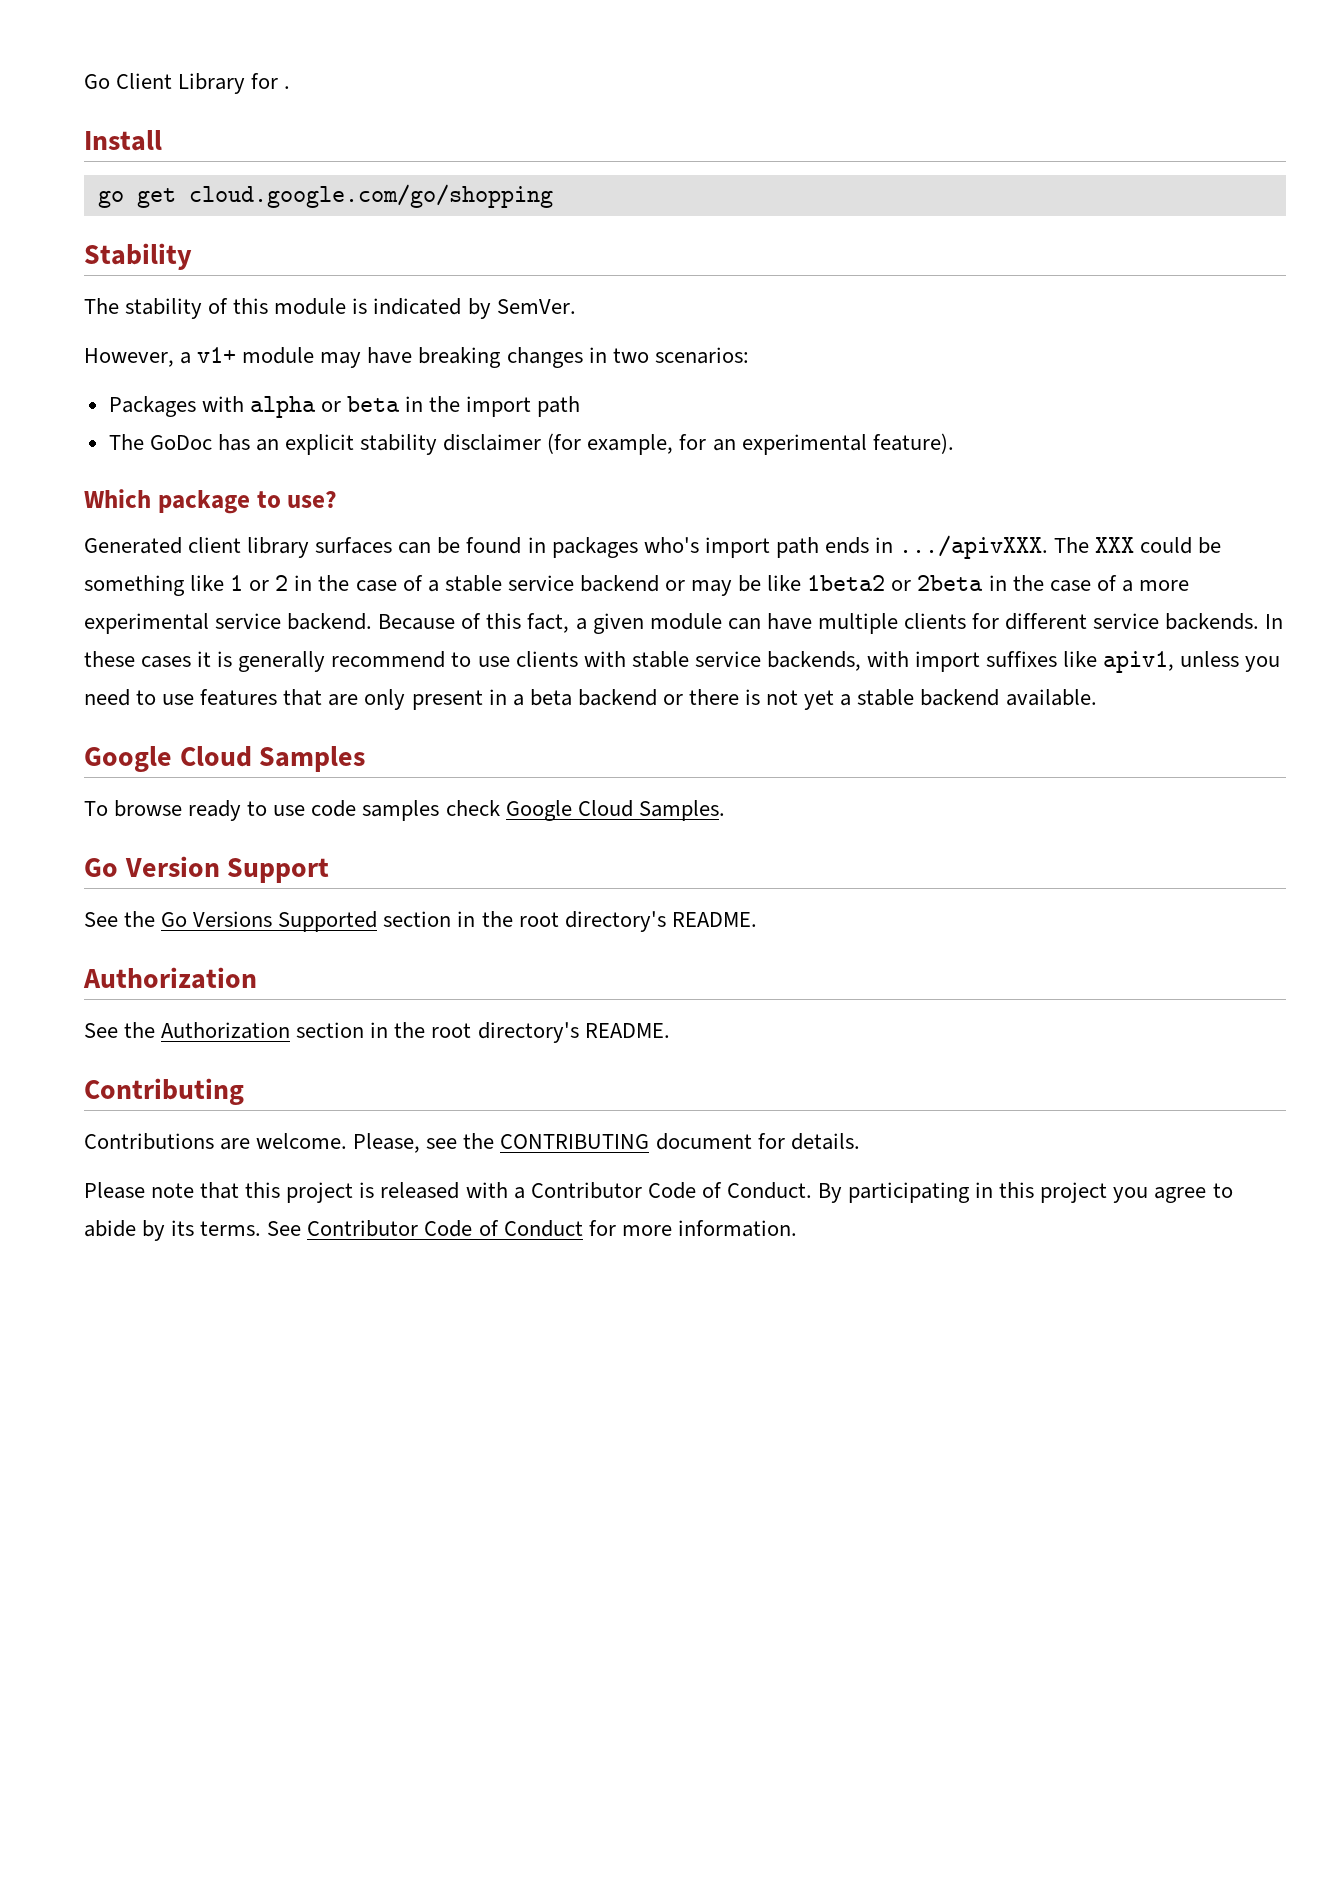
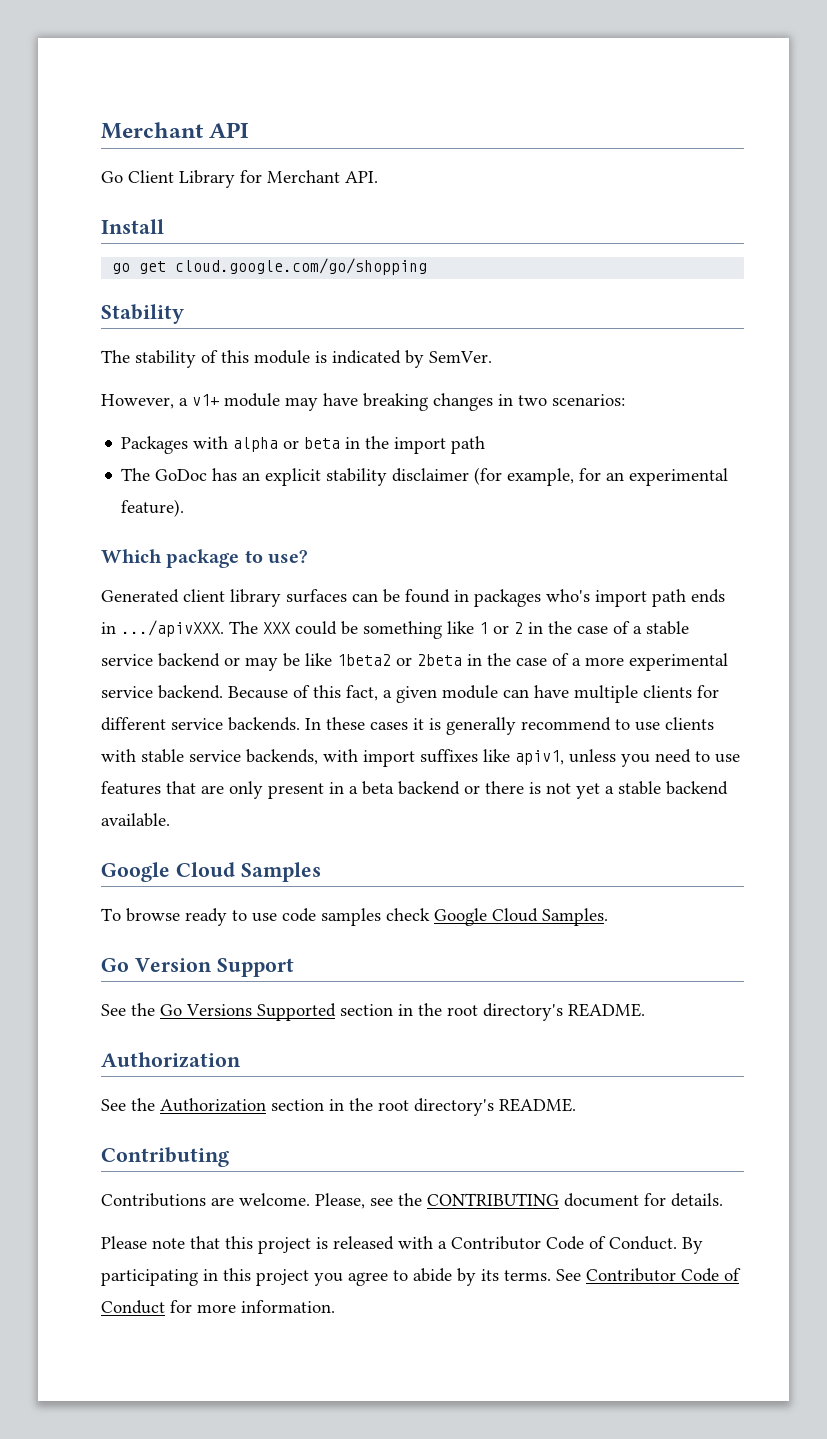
(84, 81) none -> [101,122,250,139] Merchant API //
[284,86,291,89] . -> [267,170,378,183] Merchant API.

